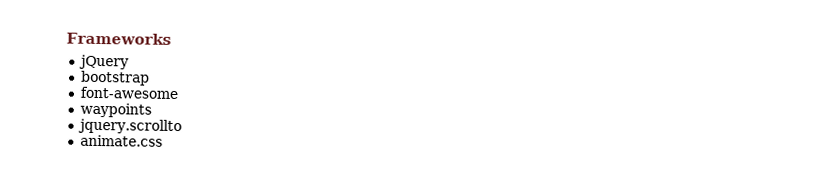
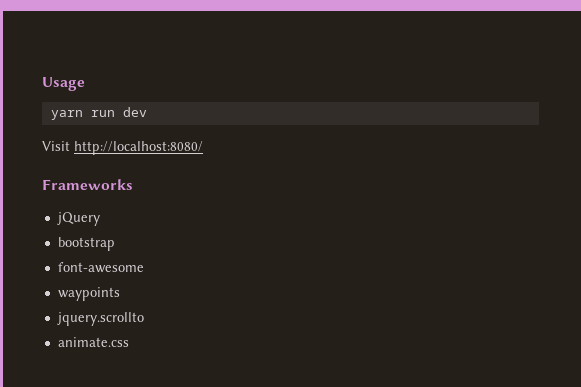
(66, 38) none -> [42,77,85,91] [50,107,147,120] [42,141,203,155] Usage // yarn run dev // Visit http://localhost:8080/ //

